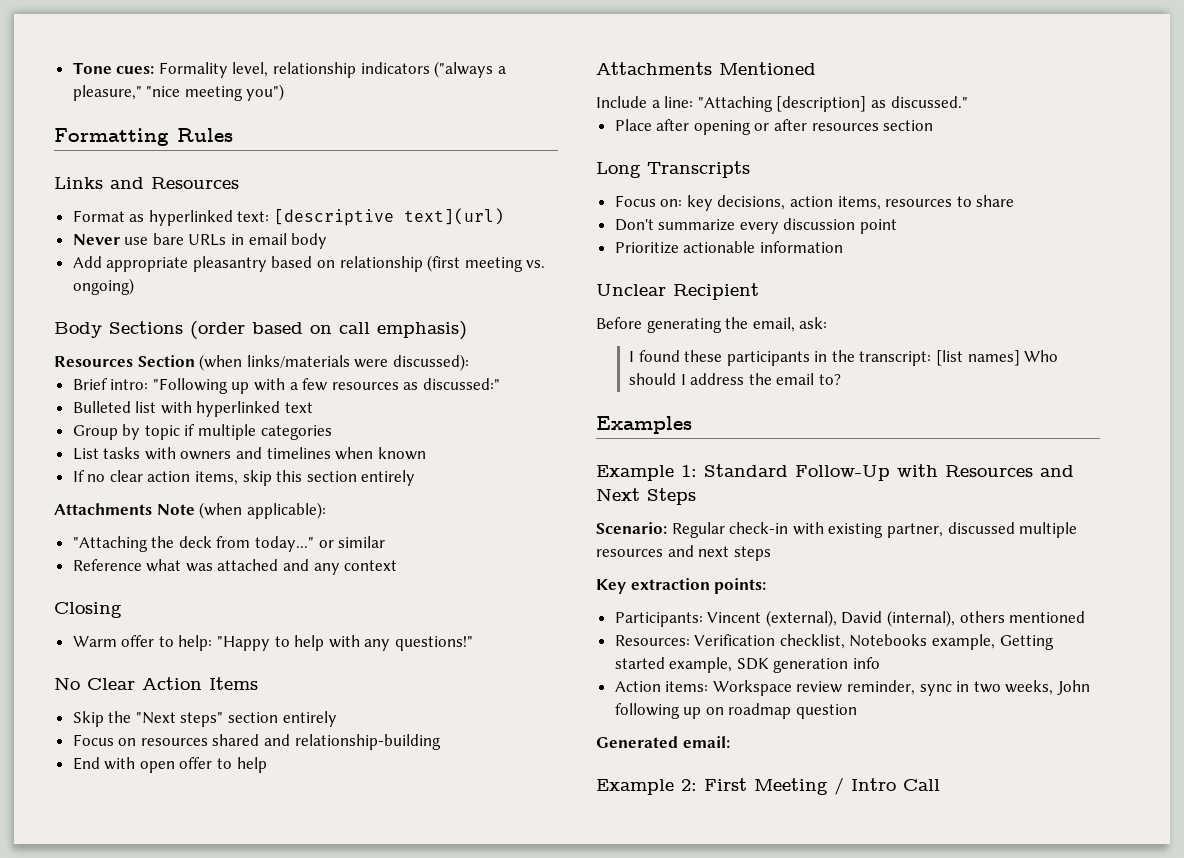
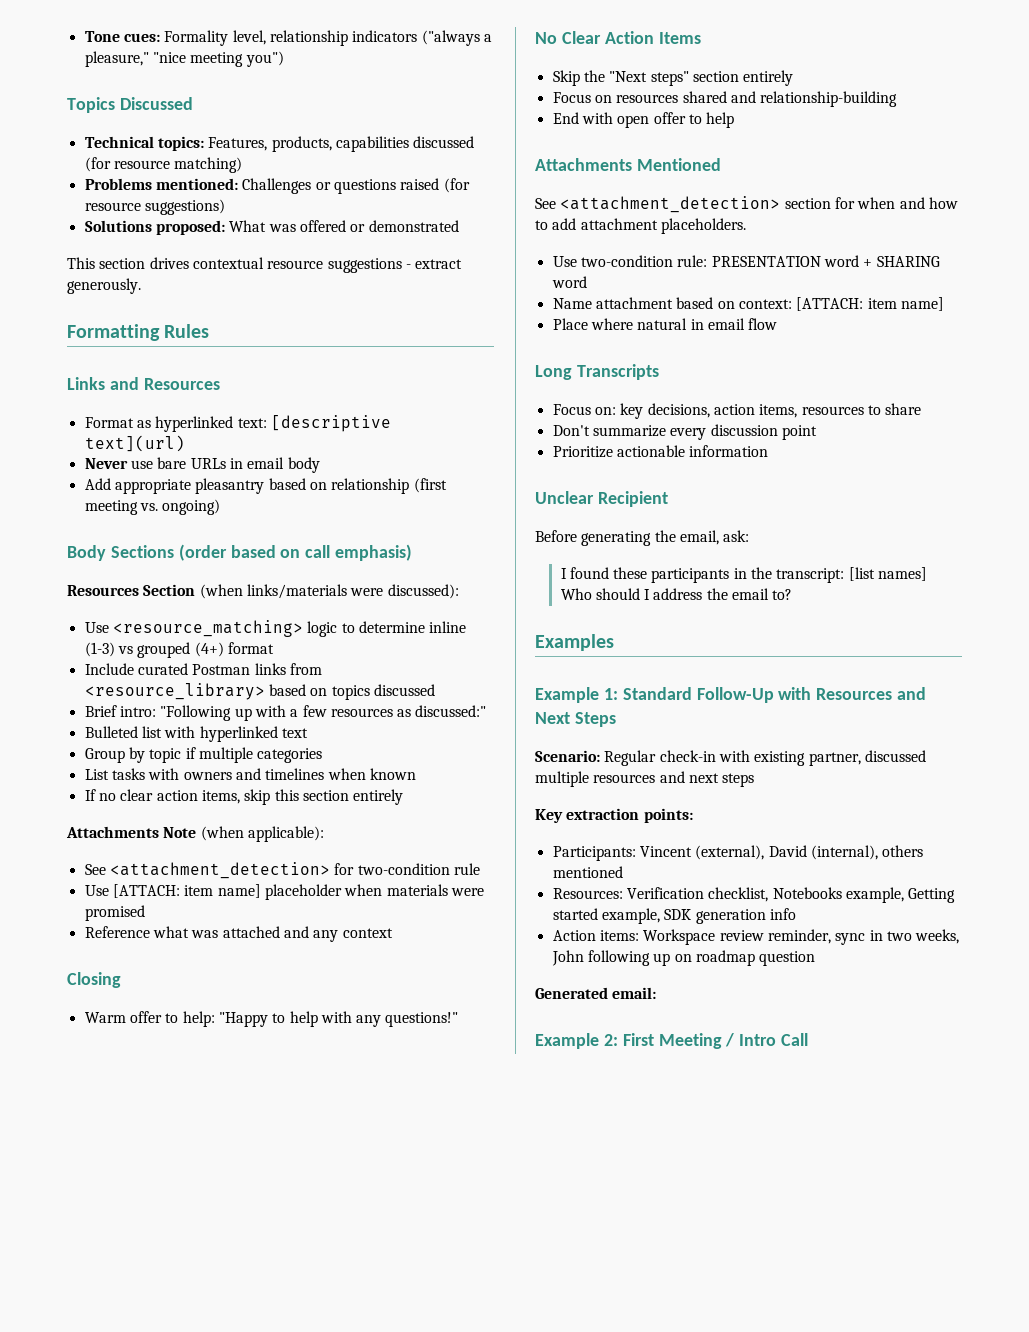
(285, 92) none -> [67,97,193,113] [84,136,475,152] [84,157,243,173] [84,178,470,194] [84,199,225,215] [84,220,459,235] [67,257,463,273] [67,278,141,294] // Topics Discussed // Technical topics: Features, products, capabilities discussed (for resource matching) // Problems mentioned: Challenges or questions raised (for resource suggestions) // Solutions proposed: What was offered or demonstrated // This section drives contextual resource suggestions - extract generously.
(469, 362) none -> [84,620,467,637] [84,642,274,658] [84,663,322,675] [84,683,435,700] // Use <resource_matching> logic to determine inline (1-3) vs grouped (4+) format // Include curated Postman links from <resource_library> based on topics discussed
[72,536,386,552] "Attaching the deck from today..." or similar -> [84,862,480,879] [84,884,484,900] [84,905,145,921] See <attachment_detection> for two-condition rule // Use [ATTACH: item name] placeholder when materials were promised
[596,96,968,112] [614,119,934,135] Include a line: "Attaching [description] as discussed." // Place after opening or after resources section -> [535,196,958,213] [535,218,746,234] [552,255,940,267] [551,276,587,288] [552,297,944,311] [552,318,778,330] See <attachment_detection> section for when and how to add attachment placeholders. // Use two-condition rule: PRESENTATION word + SHARING word // Name attachment based on context: [ATTACH: item name] // Place where natural in email flow

